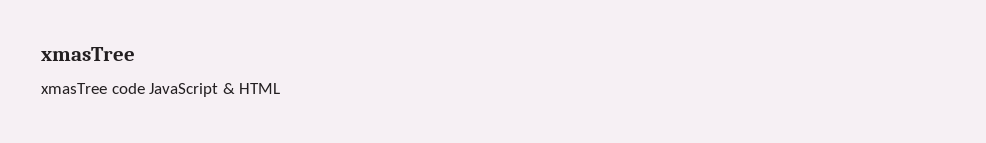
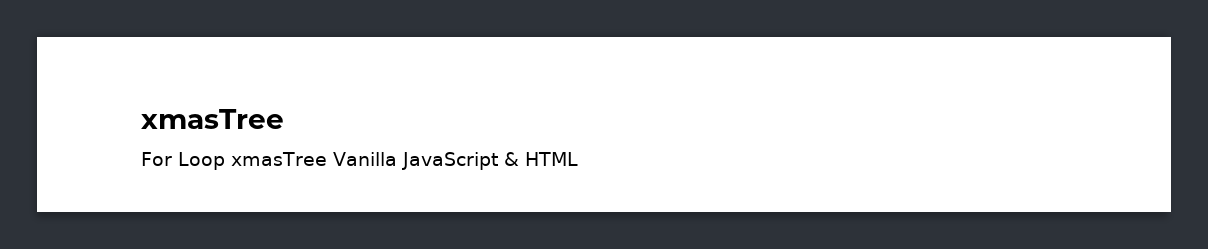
[41,83,145,94] xmasTree code -> [141,152,397,170] For Loop xmasTree Vanilla

